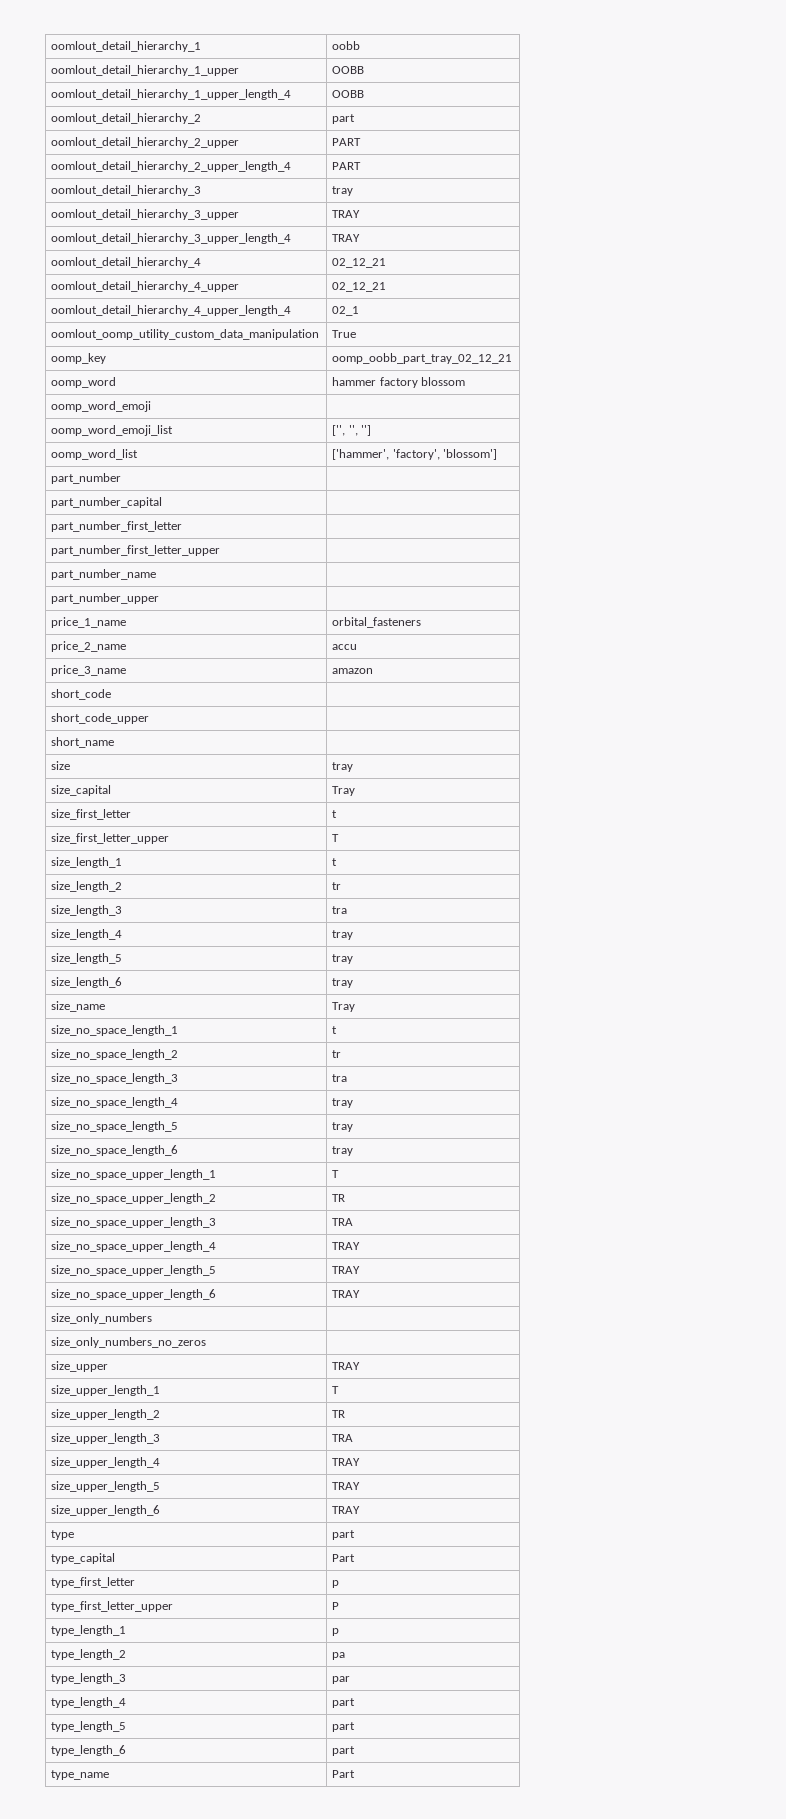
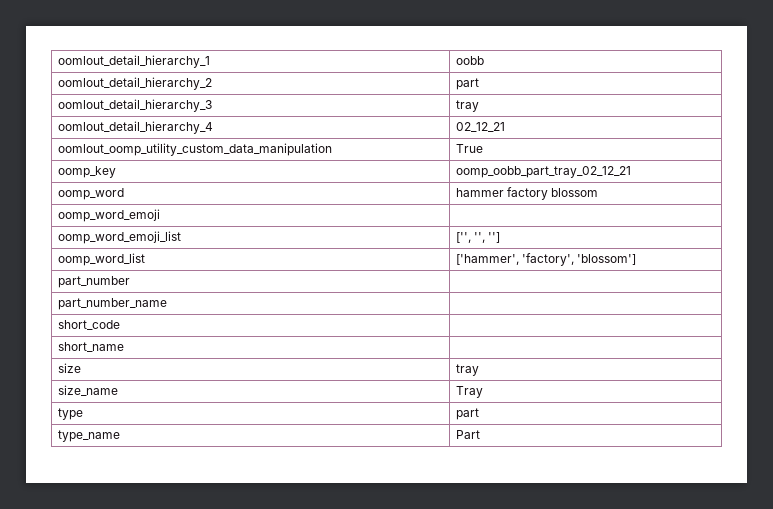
[51,65,240,76] [332,66,365,74] [51,89,292,100] [332,90,365,98] [51,113,202,124] [332,114,356,124] [51,137,240,148] [332,138,362,146] [51,161,292,172] [332,162,362,170] [51,185,202,196] [332,186,354,196] [51,209,240,220] [332,210,361,218] [51,233,292,244] [332,234,361,242] [51,257,202,268] [332,258,387,268] [51,281,240,292] [332,282,387,292] [51,305,292,316] [332,306,360,316] oomlout_detail_hierarchy_1_upper | OOBB // oomlout_detail_hierarchy_1_upper_length_4 | OOBB // oomlout_detail_hierarchy_2 | part // oomlout_detail_hierarchy_2_upper | PART // oomlout_detail_hierarchy_2_upper_length_4 | PART // oomlout_detail_hierarchy_3 | tray // oomlout_detail_hierarchy_3_upper | TRAY // oomlout_detail_hierarchy_3_upper_length_4 | TRAY // oomlout_detail_hierarchy_4 | 02_12_21 // oomlout_detail_hierarchy_4_upper | 02_12_21 // oomlout_detail_hierarchy_4_upper_length_4 | 02_1 -> [57,77,212,90] [455,78,479,90] [57,99,212,112] [455,100,479,112] [57,121,213,134] [455,122,505,132] oomlout_detail_hierarchy_2 | part // oomlout_detail_hierarchy_3 | tray // oomlout_detail_hierarchy_4 | 02_12_21
[51,497,163,508] [51,521,183,532] [51,545,221,556] [51,569,157,580] [51,593,160,604] [51,617,127,628] [332,617,422,628] [51,641,127,652] [332,644,358,650] [51,665,127,676] [332,668,374,674] part_number_capital | // part_number_first_letter | // part_number_first_letter_upper | // part_number_name | // part_number_upper | // price_1_name | orbital_fasteners // price_2_name | accu // price_3_name | amazon -> [57,298,167,310] part_number_name |
[51,713,150,724] // short_code_upper | -> (120, 325) none
[51,785,112,796] [332,786,356,796] [51,809,132,820] [332,810,338,818] [51,833,170,844] [332,834,340,842] [51,857,123,868] [332,858,338,866] [51,881,123,892] [332,882,342,890] [51,905,123,916] [332,906,348,914] [51,929,123,940] [332,930,354,940] [51,953,123,964] [332,954,354,964] [51,977,123,988] [332,978,354,988] [51,1001,106,1012] [332,1002,356,1012] [51,1025,179,1036] [332,1026,338,1034] [51,1049,179,1060] [332,1050,342,1058] [51,1073,179,1084] [332,1074,348,1082] [51,1097,179,1108] [332,1098,354,1108] [51,1121,179,1132] [332,1122,354,1132] [51,1145,179,1156] [332,1146,354,1156] [51,1169,217,1180] [332,1170,340,1178] [51,1193,217,1204] [332,1194,346,1202] [51,1217,217,1228] [332,1218,354,1226] [51,1241,217,1252] [332,1242,361,1250] [51,1265,217,1276] [332,1266,361,1274] [51,1289,217,1300] [332,1290,361,1298] [51,1313,153,1324] [51,1337,207,1348] [51,1361,109,1372] [332,1362,361,1370] [51,1385,161,1396] [332,1386,340,1394] [51,1409,161,1420] [332,1410,346,1418] [51,1433,161,1444] [332,1434,354,1442] [51,1457,161,1468] [332,1458,361,1466] [51,1481,161,1492] [332,1482,361,1490] [51,1505,161,1516] [332,1506,361,1514] [51,1530,75,1540] [332,1530,356,1540] [51,1553,116,1564] [332,1554,356,1562] [51,1577,136,1588] [332,1580,340,1588] [51,1601,174,1612] [332,1602,340,1610] [51,1625,127,1636] [332,1628,340,1636] [51,1649,127,1660] [332,1652,346,1660] [51,1673,127,1684] [332,1676,351,1684] [51,1697,127,1708] [332,1698,356,1708] [51,1721,127,1732] [332,1722,356,1732] [51,1745,127,1756] size_capital | Tray // size_first_letter | t // size_first_letter_upper | T // size_length_1 | t // size_length_2 | tr // size_length_3 | tra // size_length_4 | tray // size_length_5 | tray // size_length_6 | tray // size_name | Tray // size_no_space_length_1 | t // size_no_space_length_2 | tr // size_no_space_length_3 | tra // size_no_space_length_4 | tray // size_no_space_length_5 | tray // size_no_space_length_6 | tray // size_no_space_upper_length_1 | T // size_no_space_upper_length_2 | TR // size_no_space_upper_length_3 | TRA // size_no_space_upper_length_4 | TRAY // size_no_space_upper_length_5 | TRAY // size_no_space_upper_length_6 | TRAY // size_only_numbers | // size_only_numbers_no_zeros | // size_upper | TRAY // size_upper_length_1 | T // size_upper_length_2 | TR // size_upper_length_3 | TRA // size_upper_length_4 | TRAY // size_upper_length_5 | TRAY // size_upper_length_6 | TRAY // type | part // type_capital | Part // type_first_letter | p // type_first_letter_upper | P // type_length_1 | p // type_length_2 | pa // type_length_3 | par // type_length_4 | part // type_length_5 | part // type_length_6 -> [57,385,118,396] [455,386,483,398] [57,408,83,420] size_name | Tray // type

